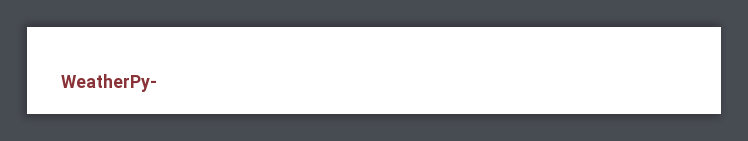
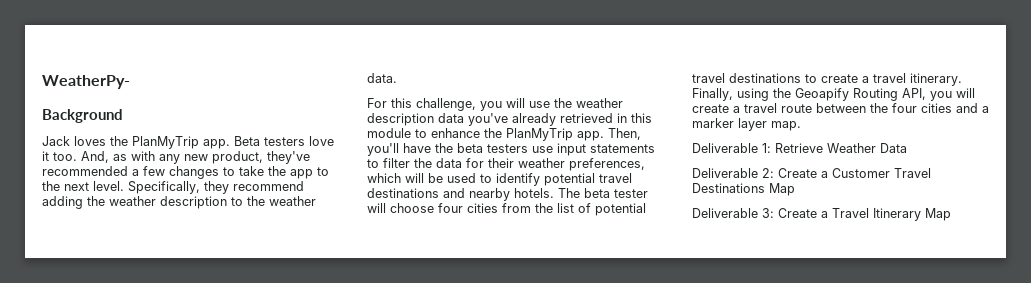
(157, 83) none -> [42,109,123,123] [42,136,334,149] [42,151,310,164] [42,166,329,179] [42,181,304,194] [42,196,316,209] [367,73,397,83] [367,98,623,111] [367,113,652,126] [367,128,641,141] [367,143,655,156] [367,158,645,171] [367,173,632,186] [367,188,648,201] [367,203,646,216] [692,73,962,86] [692,88,975,101] [692,103,989,113] [692,118,801,131] [692,143,907,153] [692,168,931,178] [692,183,795,196] [692,208,951,221] // Background // Jack loves the PlanMyTrip app. Beta testers love it too. And, as with any new product, they've recommended a few changes to take the app to the next level. Specifically, they recommend adding the weather description to the weather data. // For this challenge, you will use the weather description data you've already retrieved in this module to enhance the PlanMyTrip app. Then, you'll have the beta testers use input statements to filter the data for their weather preferences, which will be used to identify potential travel destinations and nearby hotels. The beta tester will choose four cities from the list of potential travel destinations to create a travel itinerary. Finally, using the Geoapify Routing API, you will create a travel route between the four cities and a marker layer map. // Deliverable 1: Retrieve Weather Data // Deliverable 2: Create a Customer Travel Destinations Map // Deliverable 3: Create a Travel Itinerary Map

